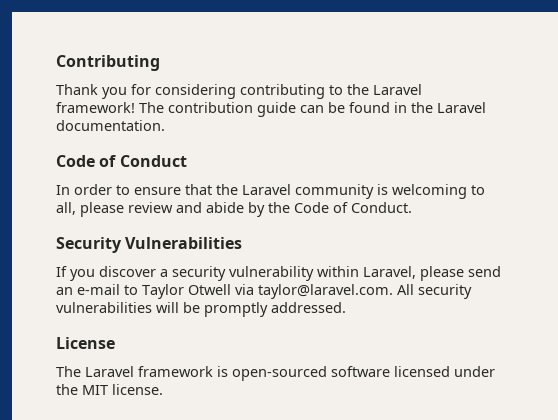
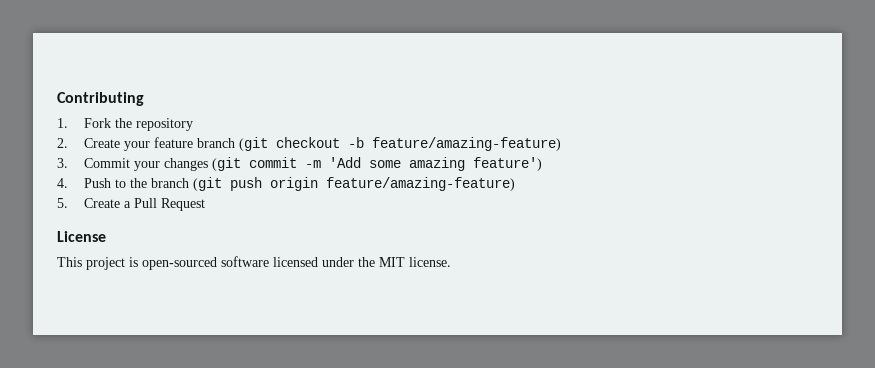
[56,84,422,99] [56,102,486,117] [56,120,165,131] [56,155,187,167] [56,184,485,199] [56,202,412,217] [56,237,243,253] [56,266,501,281] [56,284,472,299] [56,302,346,317] [56,337,115,349] [56,366,213,377] Thank you for considering contributing to the Laravel framework! The contribution guide can be found in the Laravel documentation. // Code of Conduct // In order to ensure that the Laravel community is welcoming to all, please review and abide by the Code of Conduct. // Security Vulnerabilities // If you discover a security vulnerability within Laravel, please send an e-mail to Taylor Otwell via taylor@laravel.com. All security vulnerabilities will be promptly addressed. // License // The Laravel framework -> [57,118,194,131] [57,137,562,151] [57,157,543,171] [57,177,516,191] [57,198,206,211] [57,231,106,242] [57,257,125,270] 1. Fork the repository // 2. Create your feature branch (git checkout -b feature/amazing-feature) // 3. Commit your changes (git commit -m 'Add some amazing feature') // 4. Push to the branch (git push origin feature/amazing-feature) // 5. Create a Pull Request // License // This project

